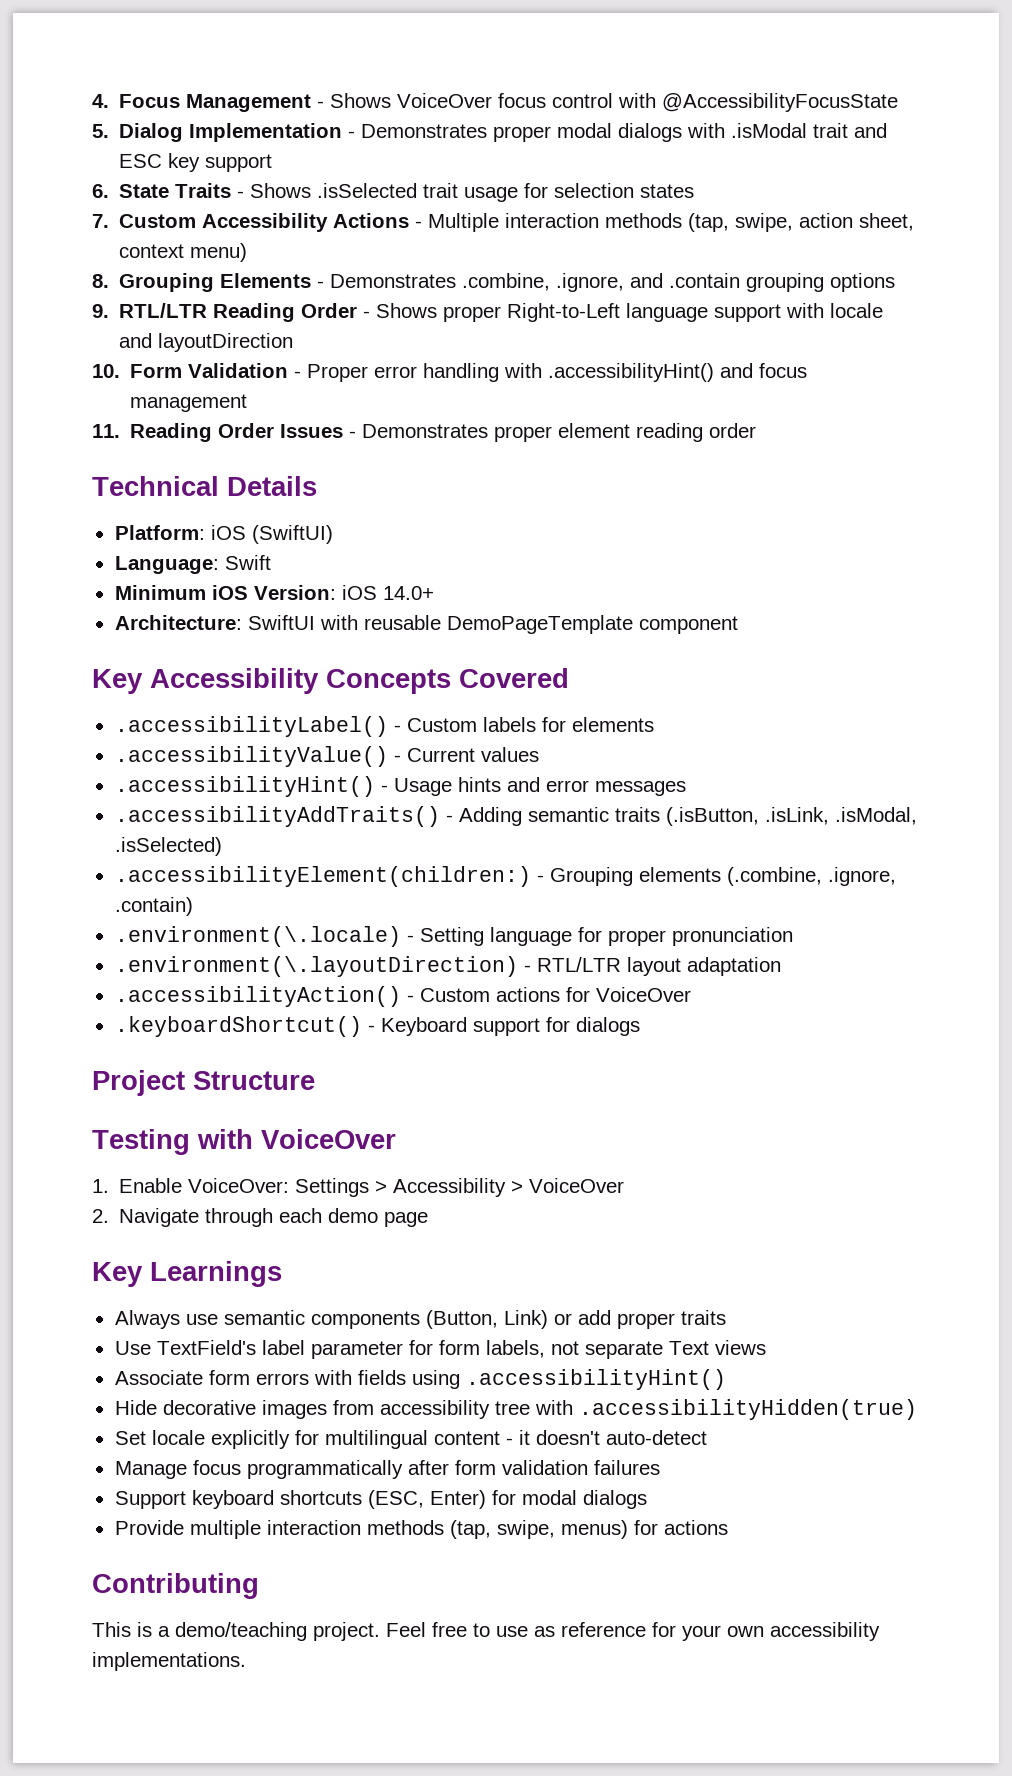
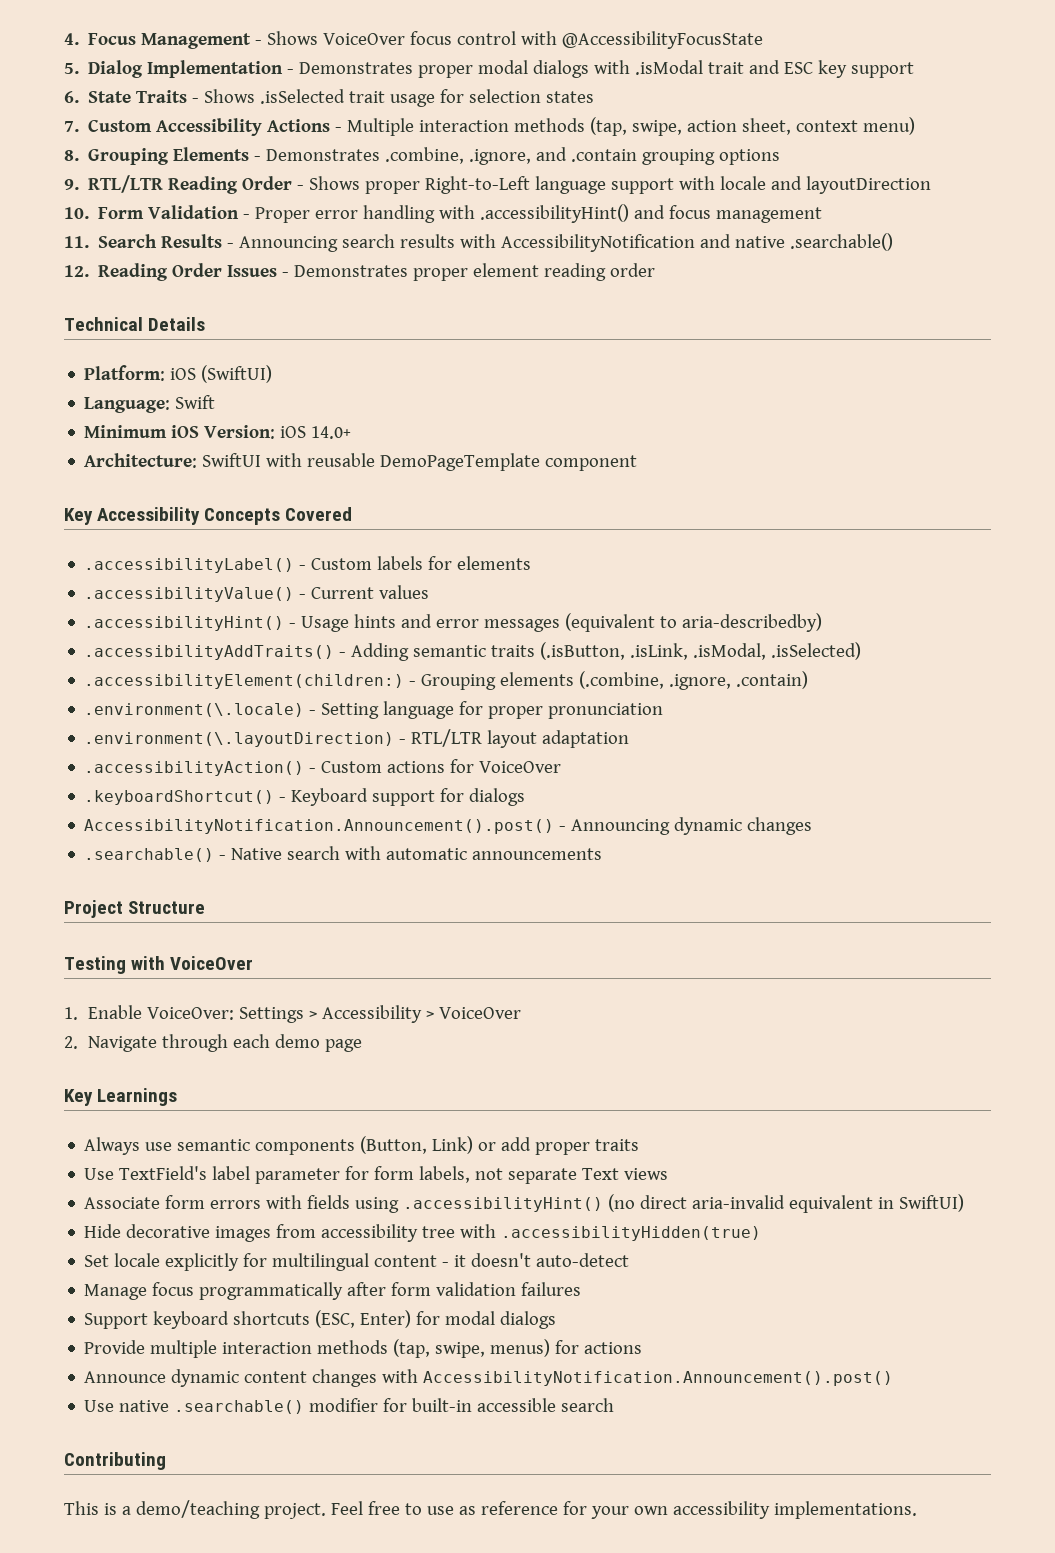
(120, 431) none -> [98,233,894,252] [64,265,89,277] Search Results - Announcing search results with AccessibilityNotification and native .searchable() // 12.
(686, 788) none -> [565,613,823,632] (equivalent to aria-describedby)
(640, 1026) none -> [84,817,813,835] [84,846,603,862] // AccessibilityNotification.Announcement().post() - Announcing dynamic changes // .searchable() - Native search with automatic announcements
(726, 1379) none -> [608,1194,965,1213] (no direct aria-invalid equivalent in SwiftUI)
(728, 1527) none -> [84,1369,894,1387] [84,1398,615,1414] // Announce dynamic content changes with AccessibilityNotification.Announcement().post() // Use native .searchable() modifier for built-in accessible search

